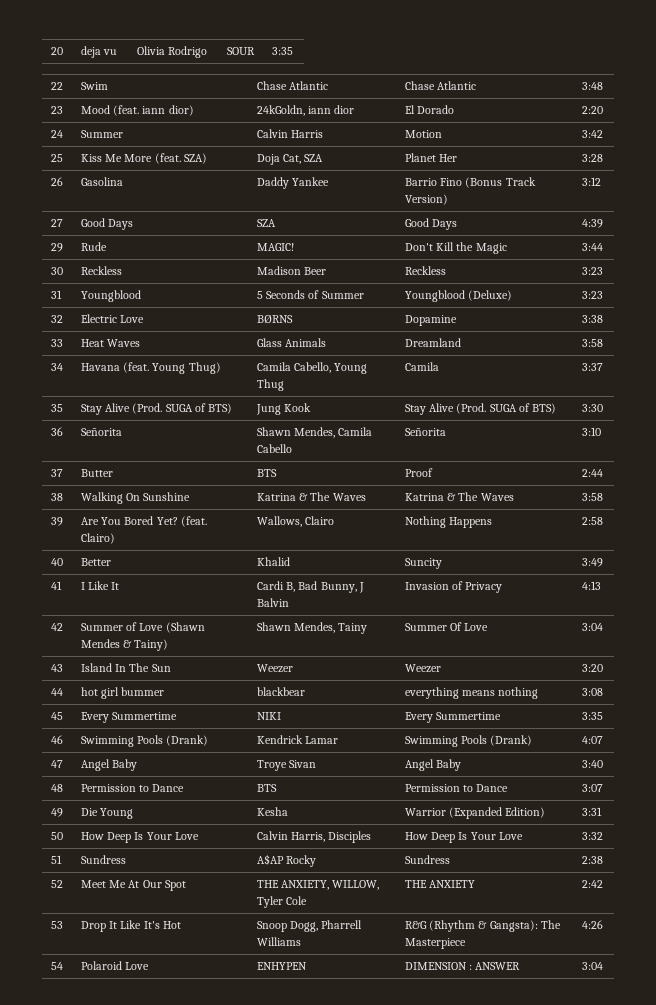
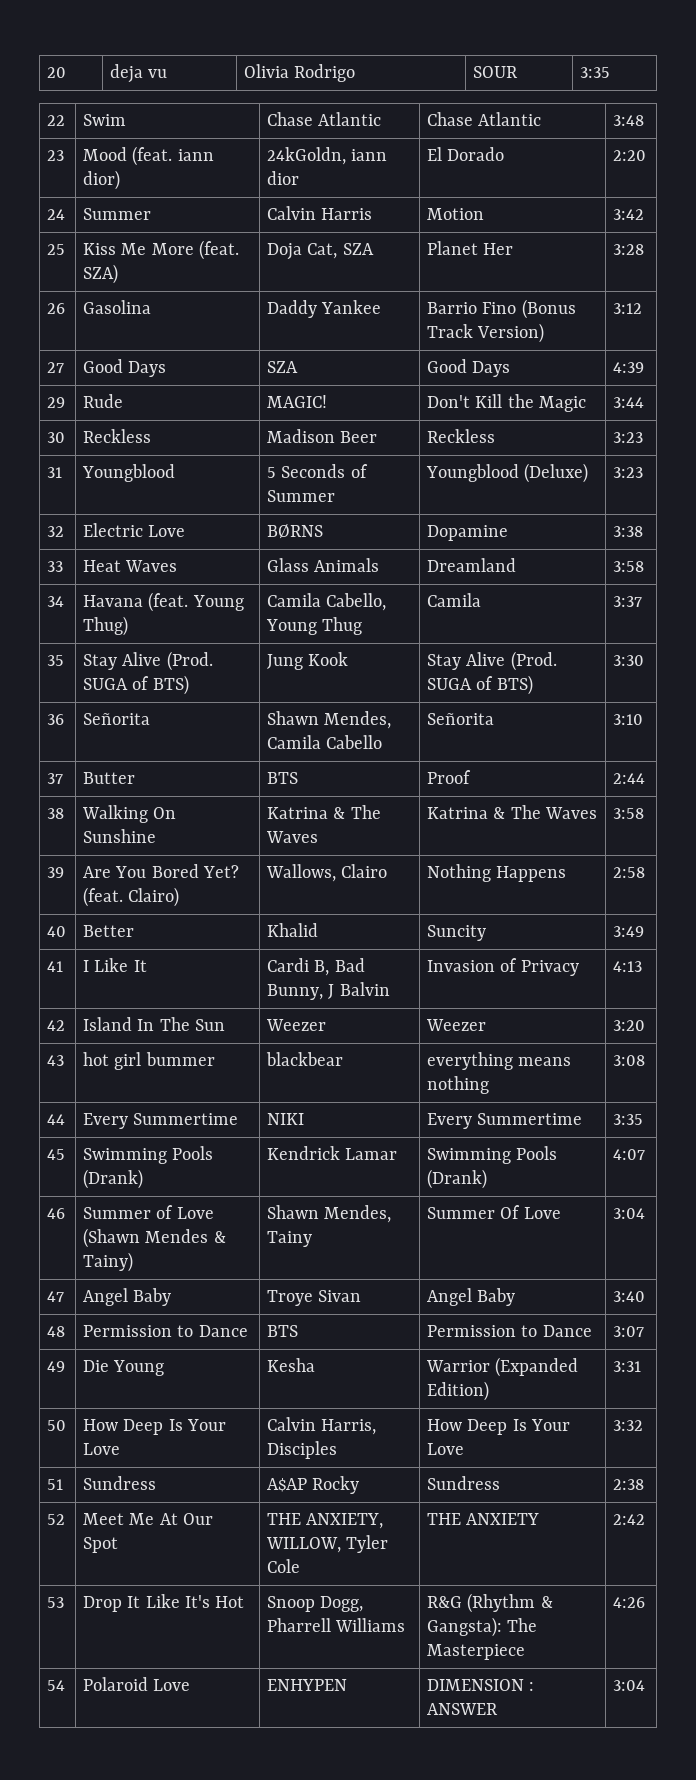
(63, 627) none -> [83,1017,225,1031] [266,1019,327,1031] [426,1019,487,1031] [613,1020,646,1031] [47,1055,65,1066] [83,1052,215,1070] [266,1052,344,1066] [427,1052,572,1070] [427,1076,490,1094] [613,1055,646,1066] [47,1114,66,1125] [83,1113,239,1129] [267,1113,305,1125] [427,1113,583,1129] [613,1114,644,1125] [47,1149,66,1160] [83,1146,214,1164] [83,1169,144,1189] [267,1146,398,1160] [427,1146,558,1164] [427,1169,488,1189] [613,1149,646,1160] [47,1208,66,1219] | Island In The Sun | Weezer | Weezer | 3:20 // 43 | hot girl bummer | blackbear | everything means nothing | 3:08 // 44 | Every Summertime | NIKI | Every Summertime | 3:35 // 45 | Swimming Pools (Drank) | Kendrick Lamar | Swimming Pools (Drank) | 4:07 // 46
[50,664,63,672] [80,663,171,672] [256,664,293,673] [404,664,441,673] [581,664,603,672] [50,688,63,696] [80,687,165,699] [256,687,305,696] [404,687,539,699] [581,688,603,696] [50,712,63,720] [80,712,178,723] [256,712,281,720] [404,712,502,723] [581,712,603,720] [50,735,63,744] [80,735,209,747] [256,735,339,744] [404,735,533,747] [581,736,603,744] // 43 | Island In The Sun | Weezer | Weezer | 3:20 // 44 | hot girl bummer | blackbear | everything means nothing | 3:08 // 45 | Every Summertime | NIKI | Every Summertime | 3:35 // 46 | Swimming Pools (Drank) | Kendrick Lamar | Swimming Pools (Drank) | 4:07 -> (646, 1213) none

